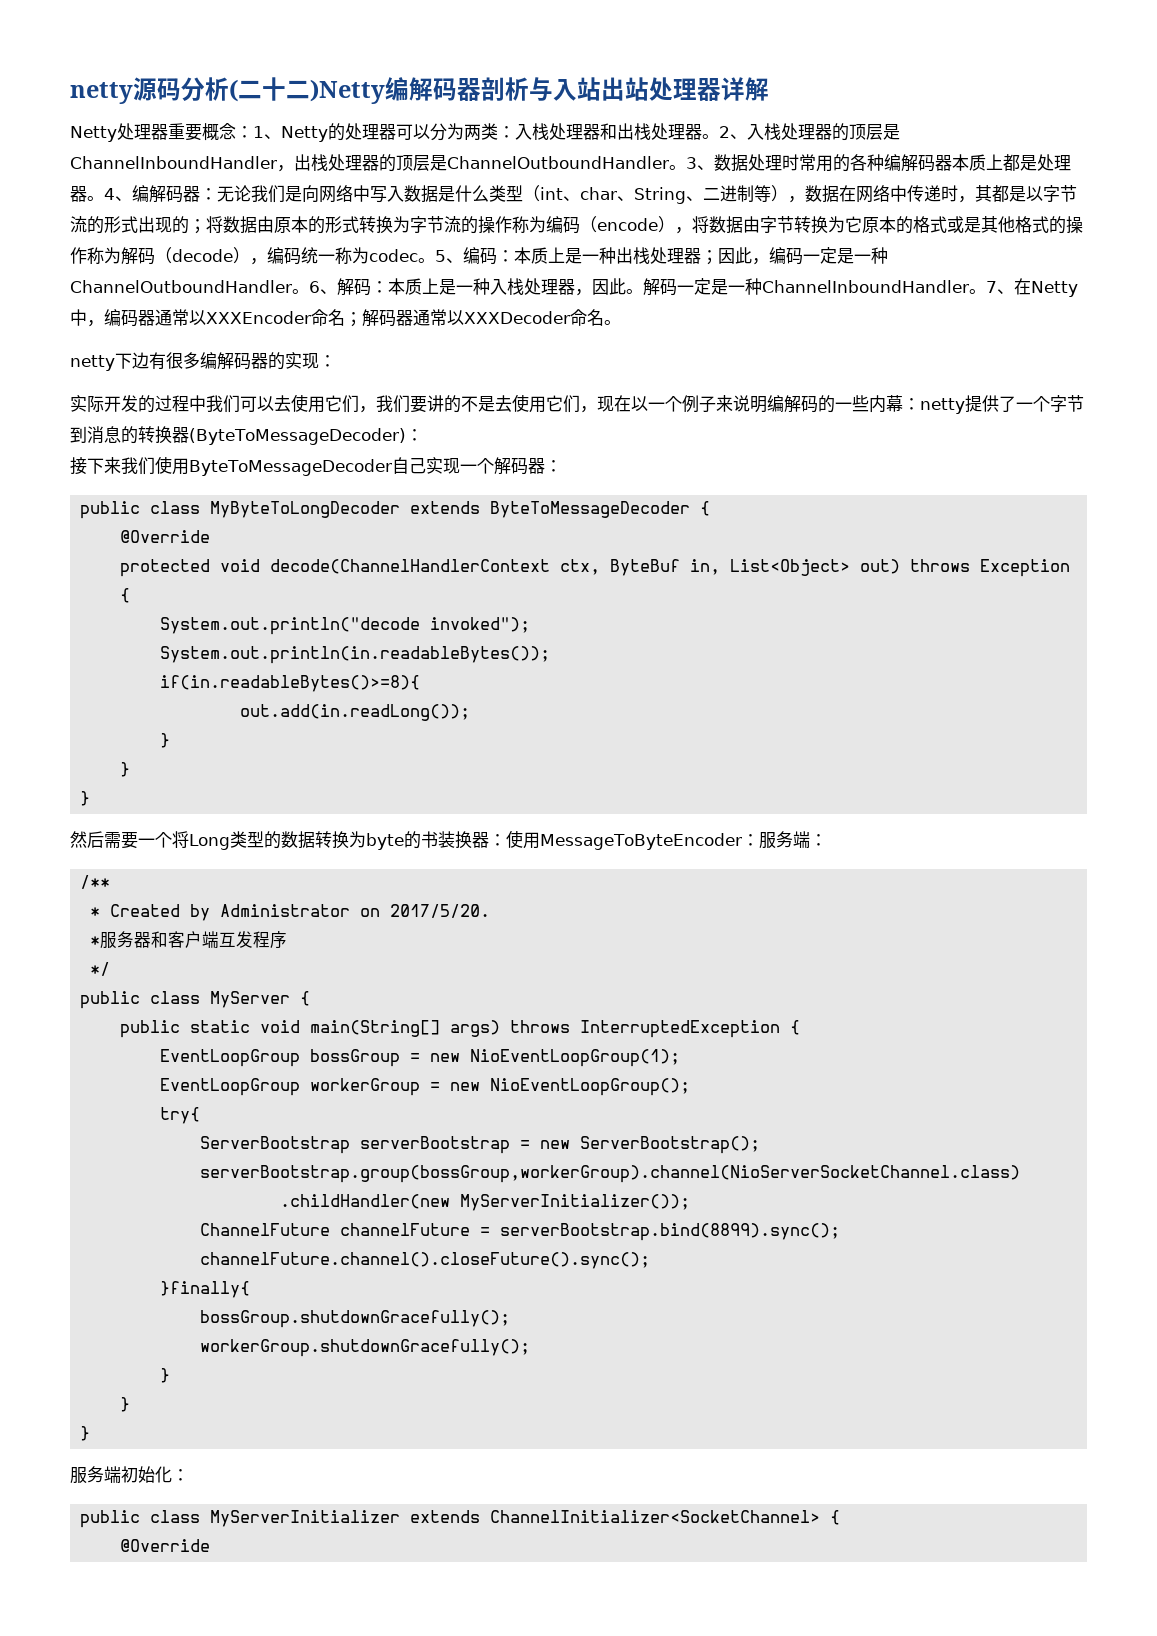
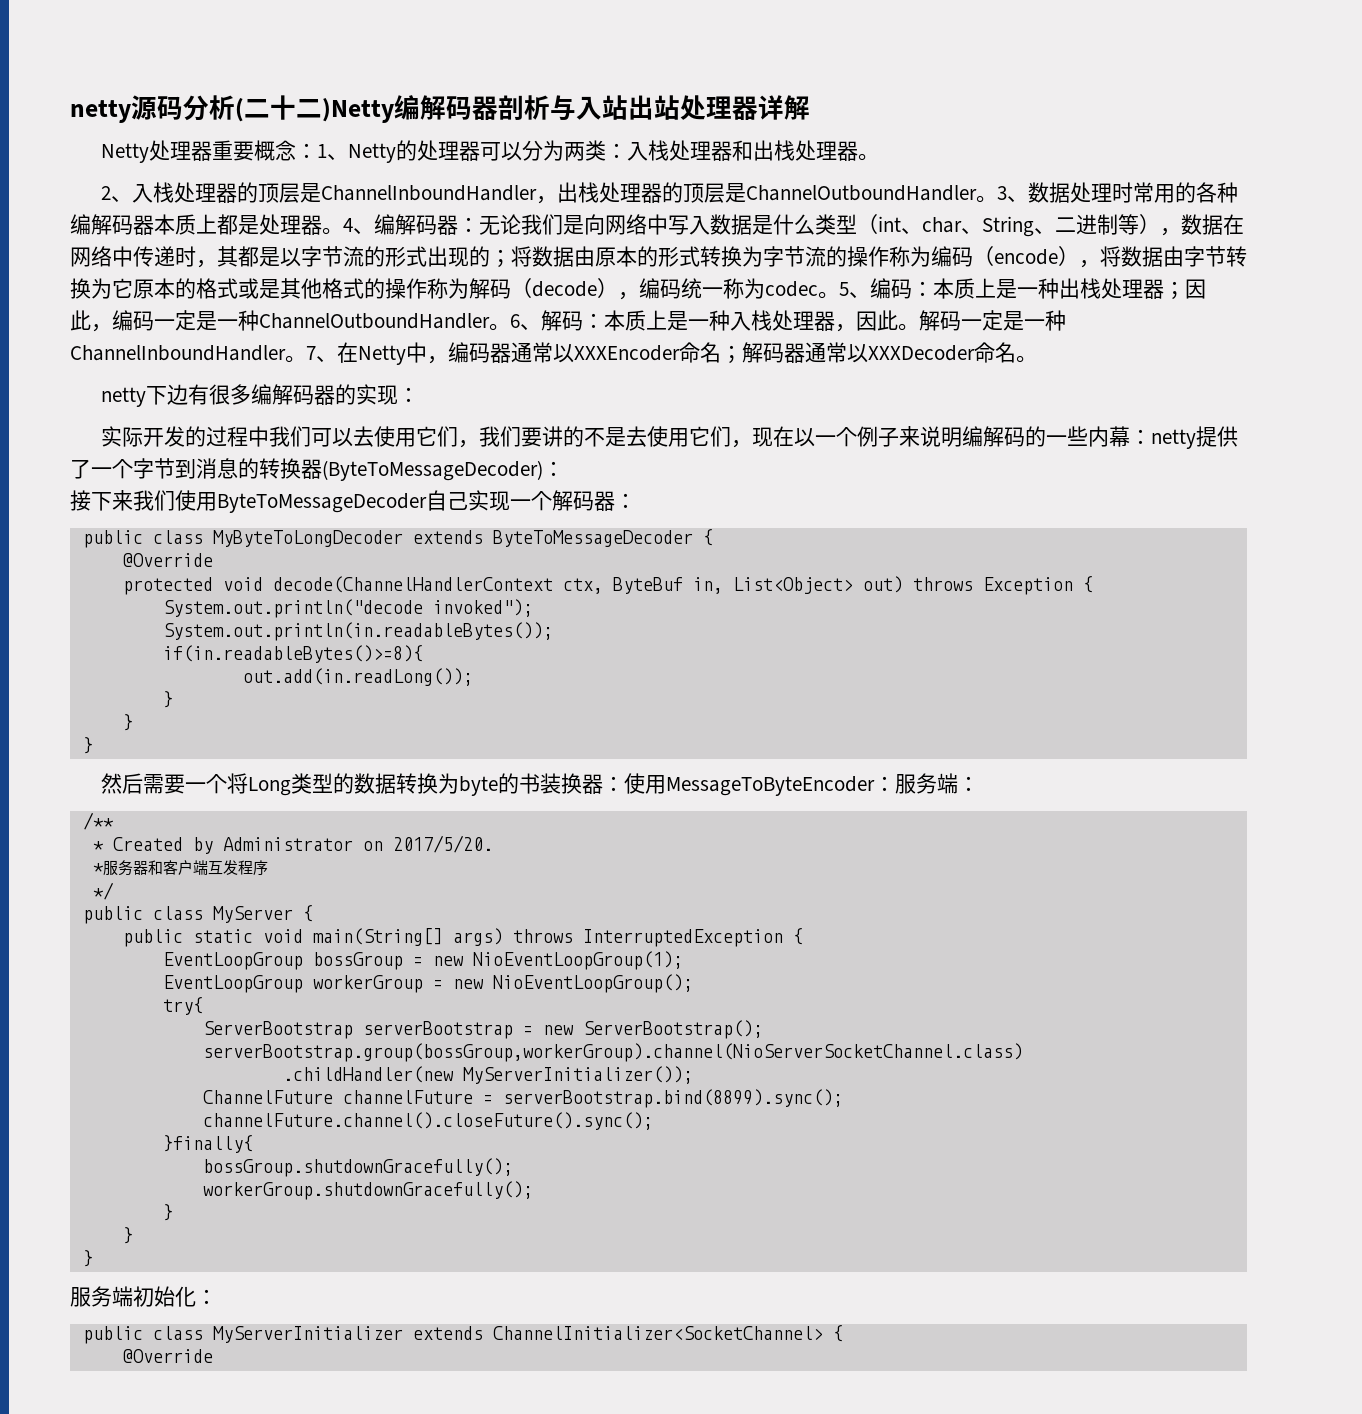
(719, 136) none -> (880, 157) //

